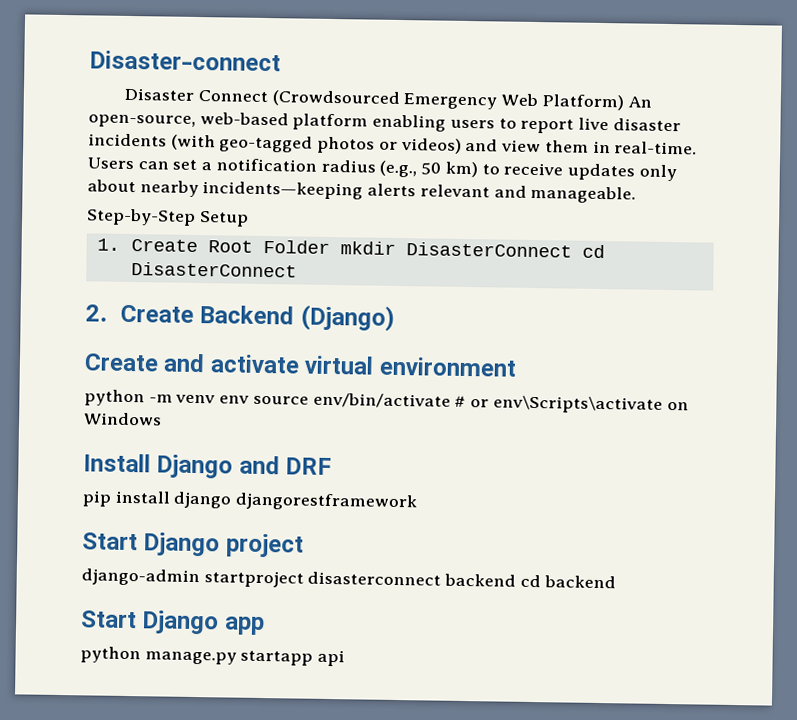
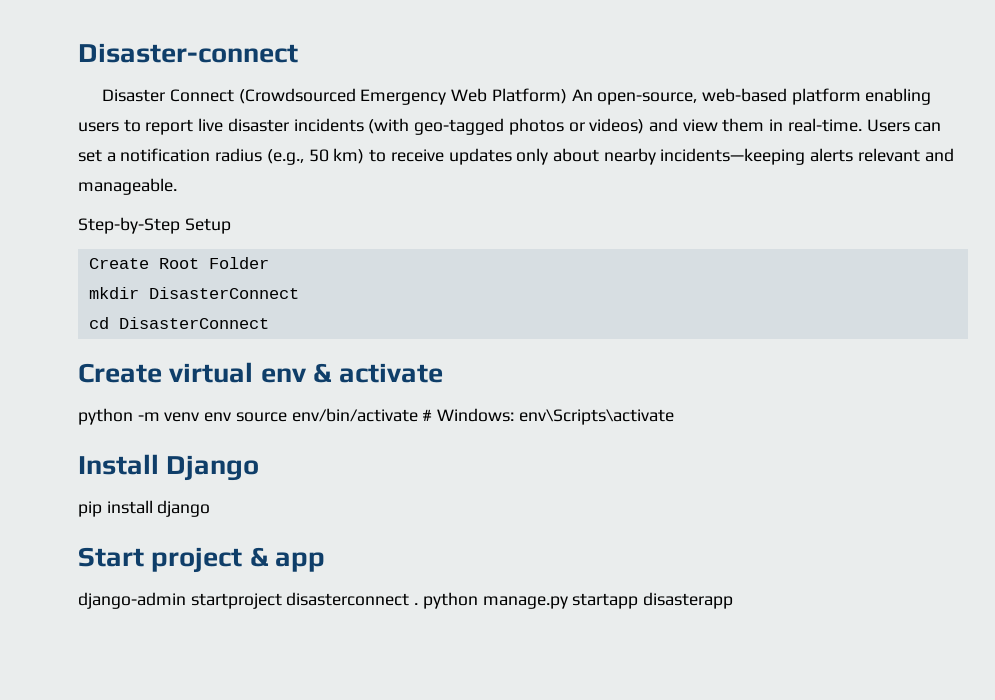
[96,238,120,251] 1. -> (231, 226) none
(331, 246) none -> (269, 263) //
(573, 250) none -> (299, 293) //
[85,304,395,332] [84,353,206,373] 2. Create Backend (Django) // Create and -> [78,362,333,383] Create virtual env &
[304,355,517,377] virtual environment -> (443, 373) none
[470,399,490,408] or -> [437,408,515,422] Windows:
[666,401,689,411] [84,412,162,426] on Windows -> (674, 417) none
[238,455,333,476] and DRF -> (260, 468) none
[235,492,418,512] [82,532,221,557] djangorestframework // Start Django -> [78,547,144,567] // Start
(304, 545) none -> [249,547,326,572] & app
[444,573,616,589] [80,610,265,636] backend cd backend // Start Django app // -> [414,603,419,605] .
[317,649,346,667] api -> [643,592,734,609] disasterapp

